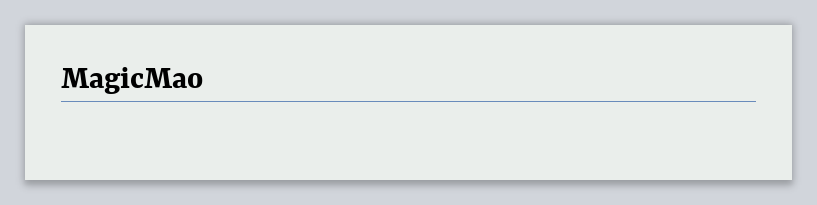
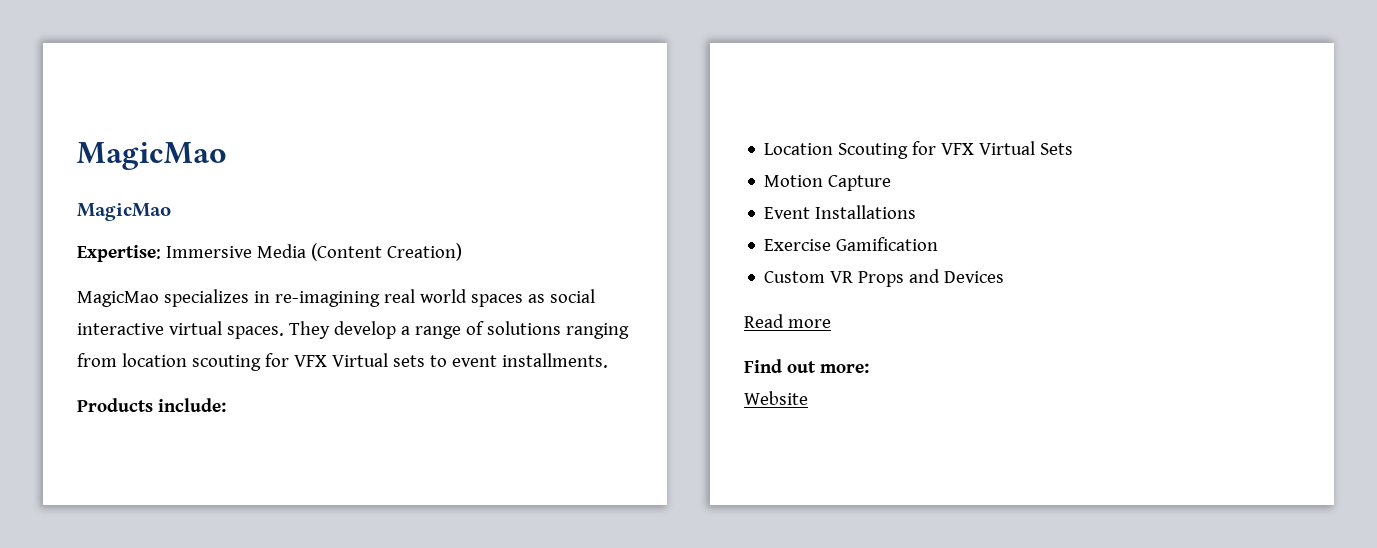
[61,67,203,94] MagicMao -> [77,142,227,170] [77,203,171,221] [77,243,462,262] [77,289,595,307] [77,321,629,339] [77,353,608,371] [77,398,226,412] [764,141,1074,159] [764,175,892,191] [764,205,917,219] [764,237,939,251] [764,269,1005,287] [744,314,831,328] [744,359,869,373] [744,391,808,405] MagicMao // MagicMao // Expertise: Immersive Media (Content Creation) // MagicMao specializes in re-imagining real world spaces as social interactive virtual spaces. They develop a range of solutions ranging from location scouting for VFX Virtual sets to event installments. // Products include: // Location Scouting for VFX Virtual Sets // Motion Capture // Event Installations // Exercise Gamification // Custom VR Props and Devices // Read more // Find out more: // Website

